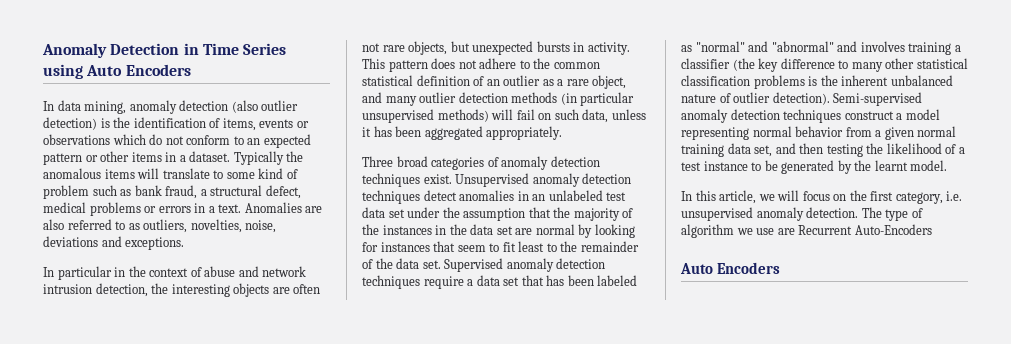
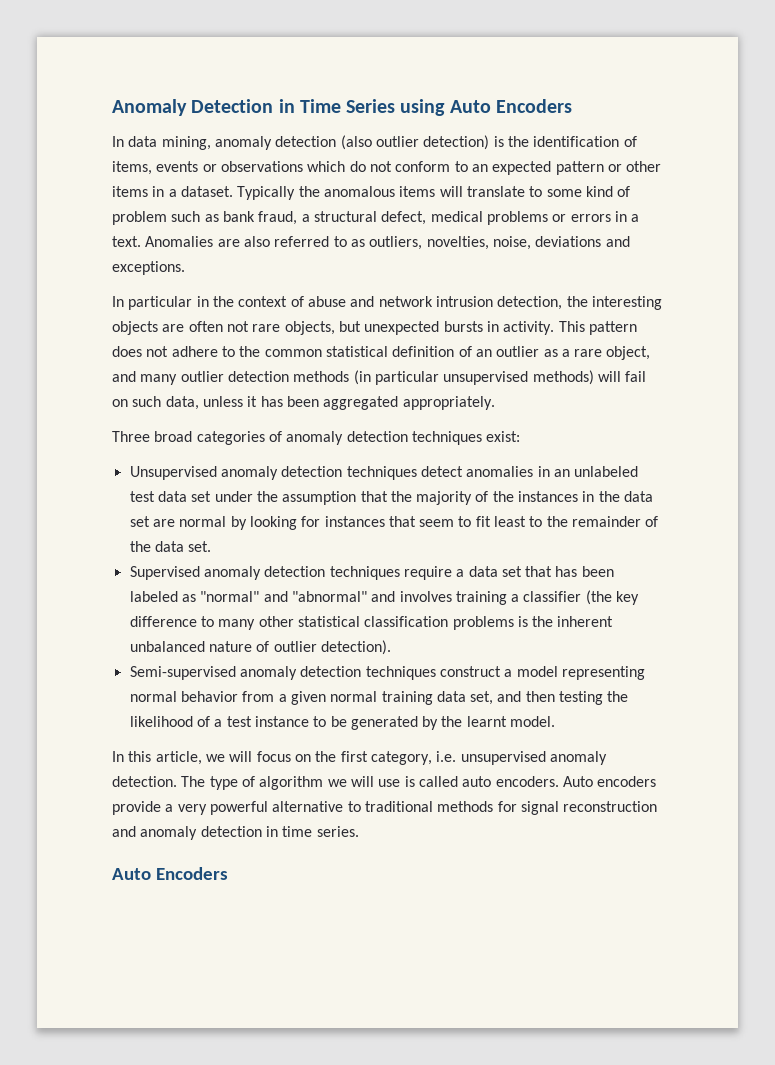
[423,174,452,184] exist. -> [486,431,521,442] exist: //
(441, 264) none -> (212, 546) //
(830, 98) none -> (391, 647) //
[756,224,932,235] use are Recurrent Auto-Encoders -> [350,776,657,787] [112,801,658,815] [112,826,359,840] will use is called auto encoders. Auto encoders provide a very powerful alternative to traditional methods for signal reconstruction and anomaly detection in time series.

